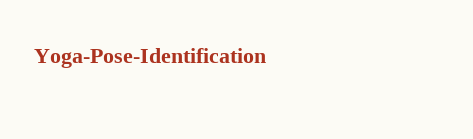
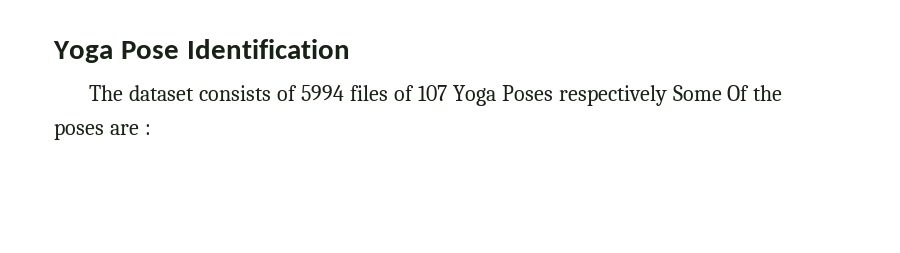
[34,48,266,68] Yoga-Pose-Identification -> [53,39,350,63] [89,85,783,106] [54,123,151,140] Yoga Pose Identification // The dataset consists of 5994 files of 107 Yoga Poses respectively Some Of the poses are :

